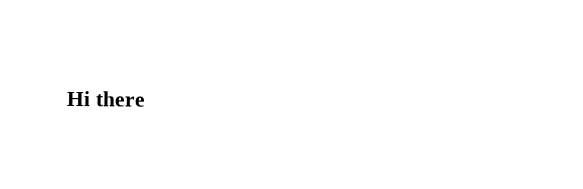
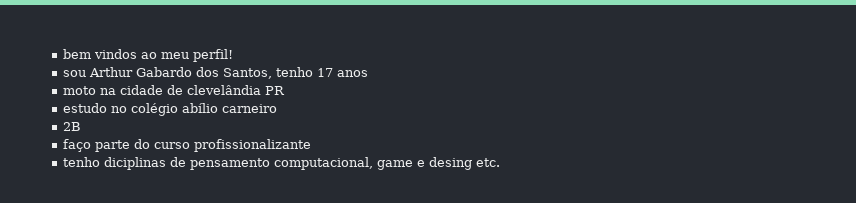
[66,90,146,107] Hi there -> [63,49,234,62] [63,67,369,79] [63,85,286,95] [63,103,278,116] [63,122,82,131] [63,139,312,152] [63,157,501,170] bem vindos ao meu perfil! // sou Arthur Gabardo dos Santos, tenho 17 anos // moto na cidade de clevelândia PR // estudo no colégio abílio carneiro // 2B // faço parte do curso profissionalizante // tenho diciplinas de pensamento computacional, game e desing etc.

